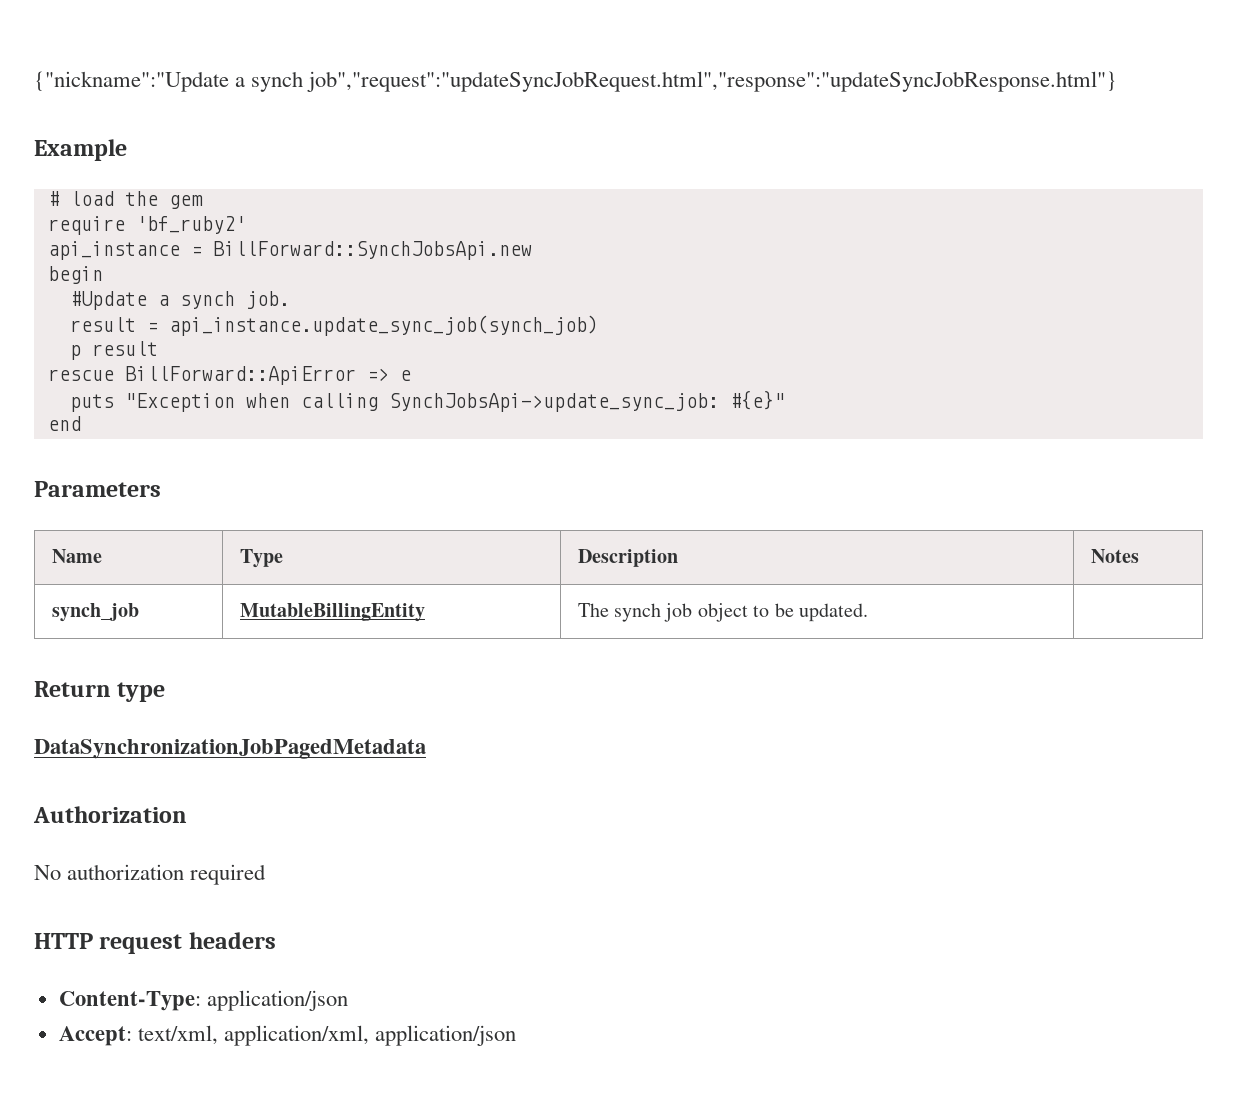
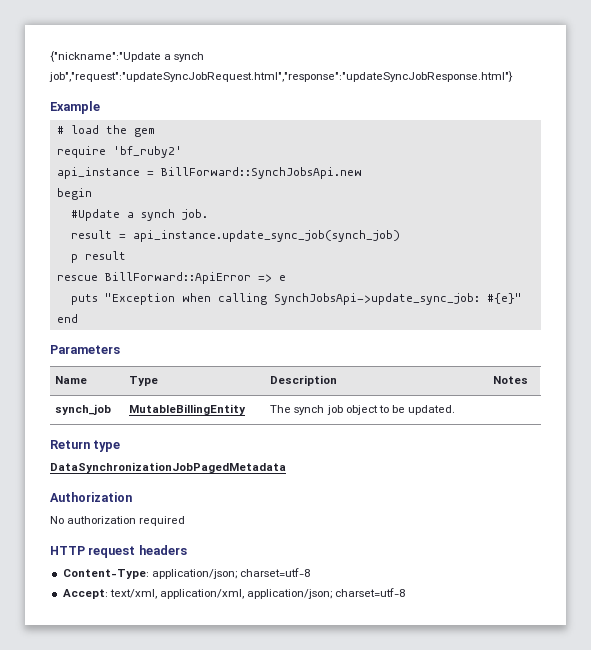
[206,990,348,1011] application/json -> [151,568,310,579] application/json; charset=utf-8
[374,1025,516,1046] application/json -> [246,588,406,599] application/json; charset=utf-8

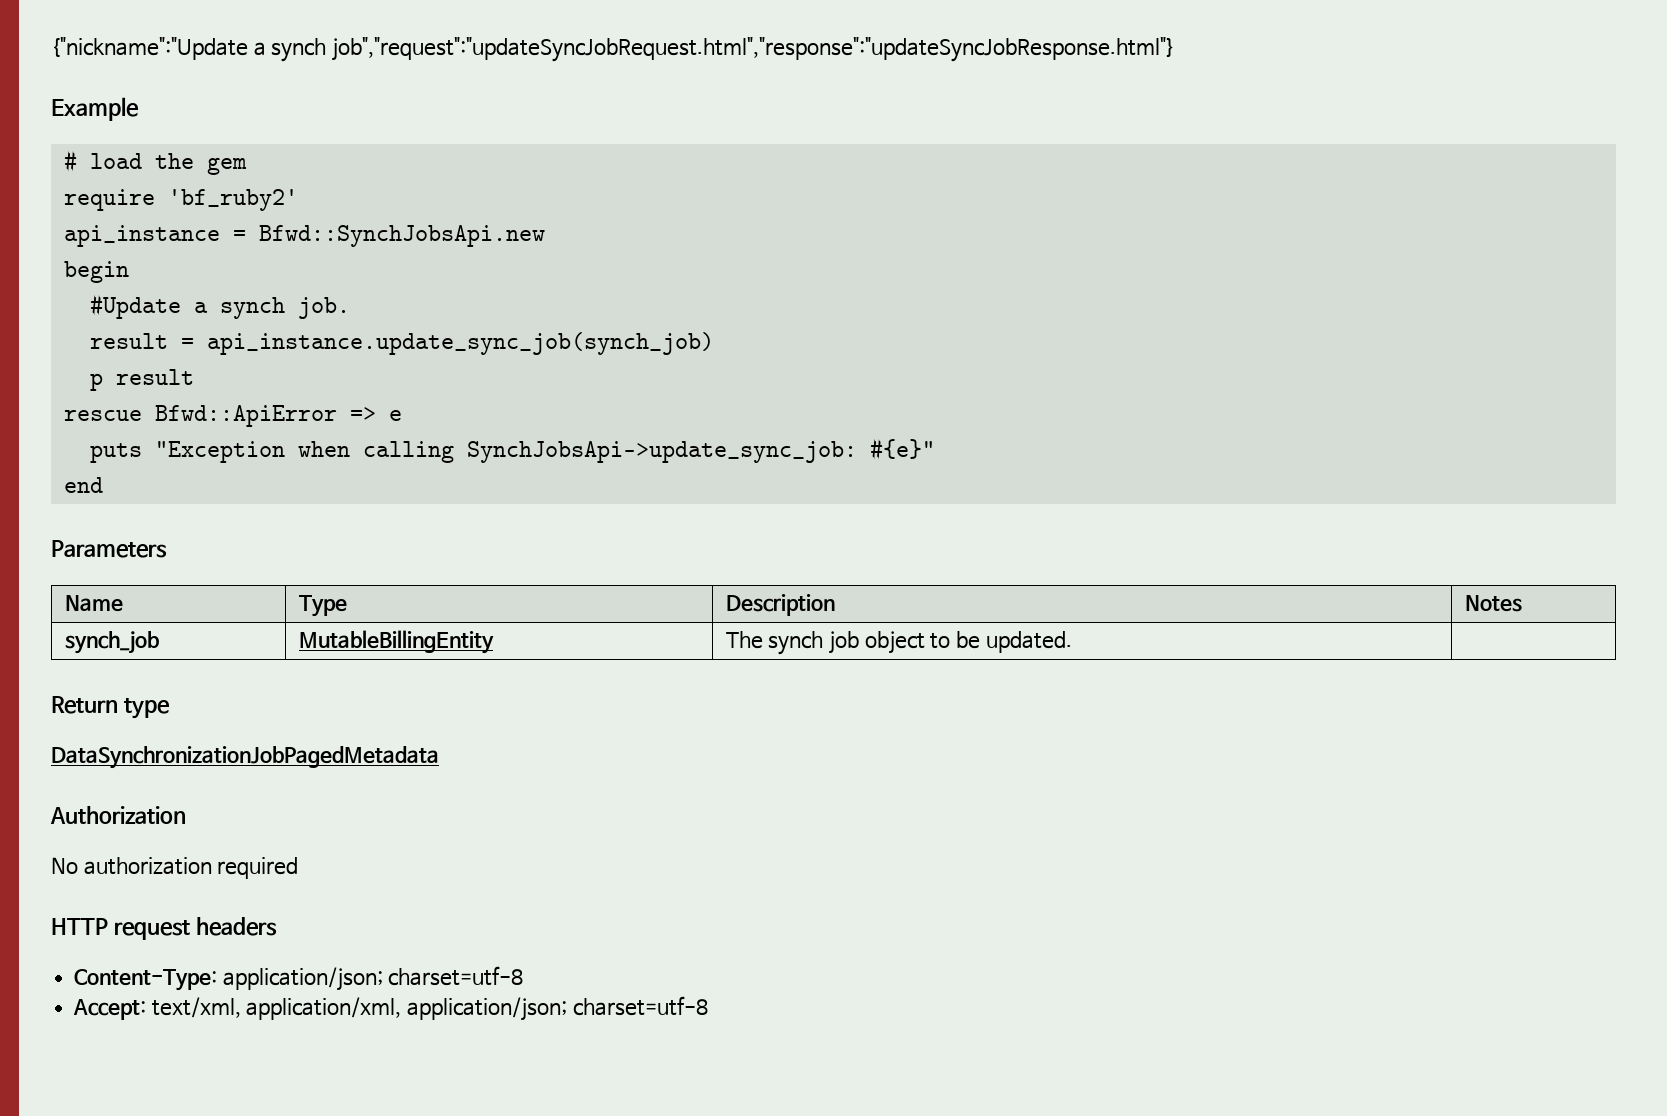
[160,167,362,179] BillForward::SynchJobsApi.new -> [258,225,545,247] Bfwd::SynchJobsApi.new
[104,272,251,284] BillForward::ApiError -> [154,405,337,427] Bfwd::ApiError

